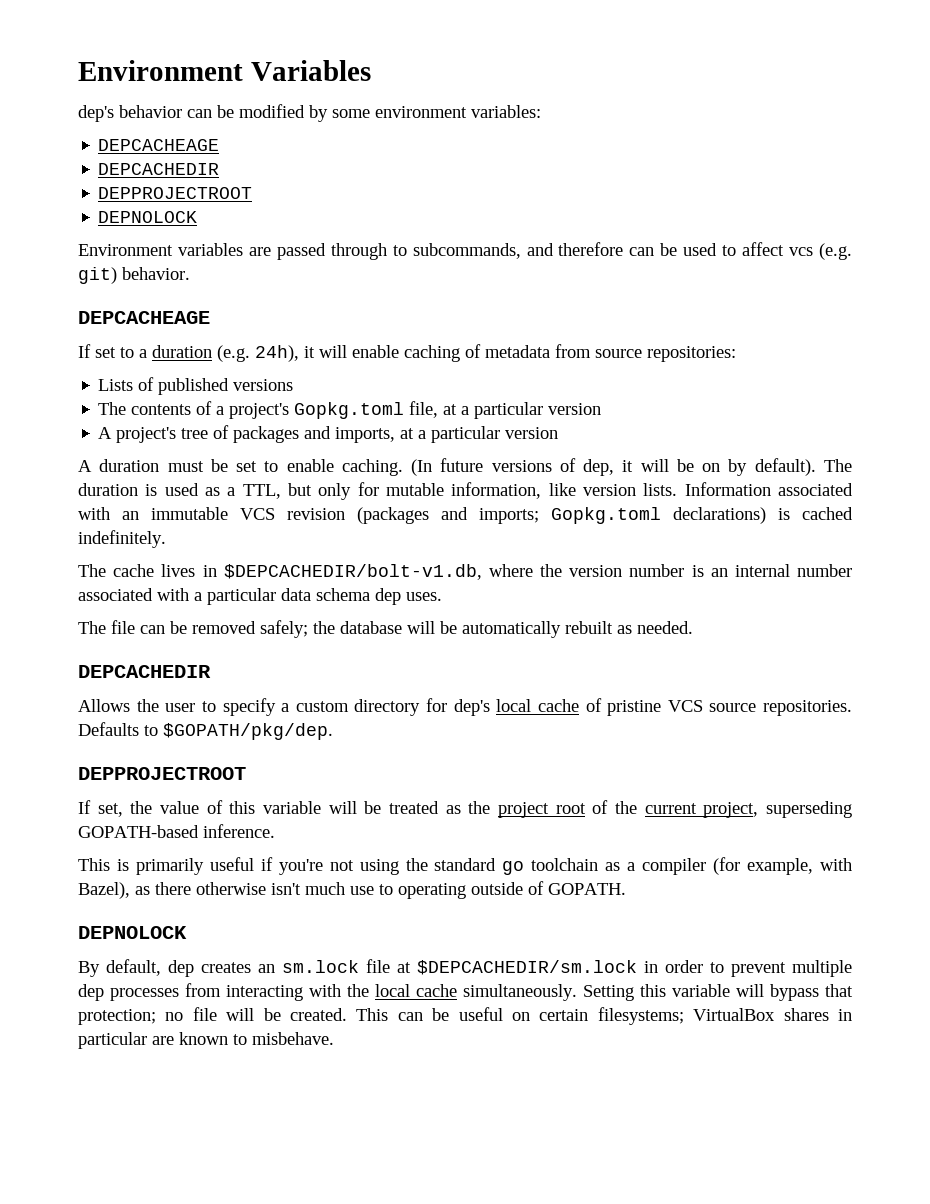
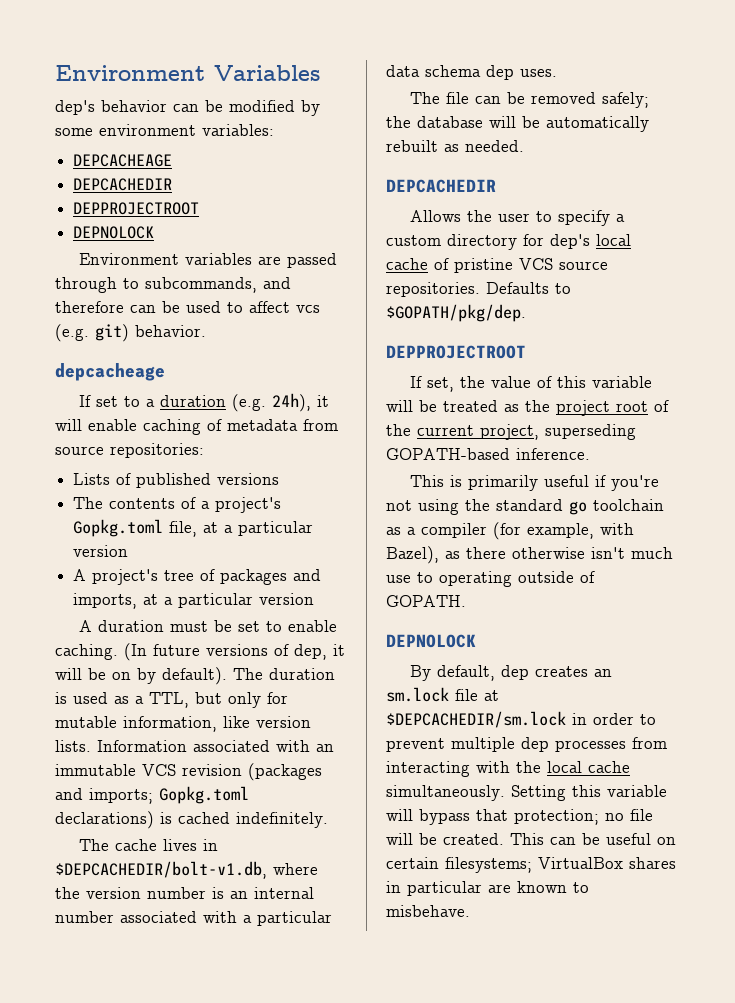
[78,311,210,324] DEPCACHEAGE -> [55,363,165,381] depcacheage

